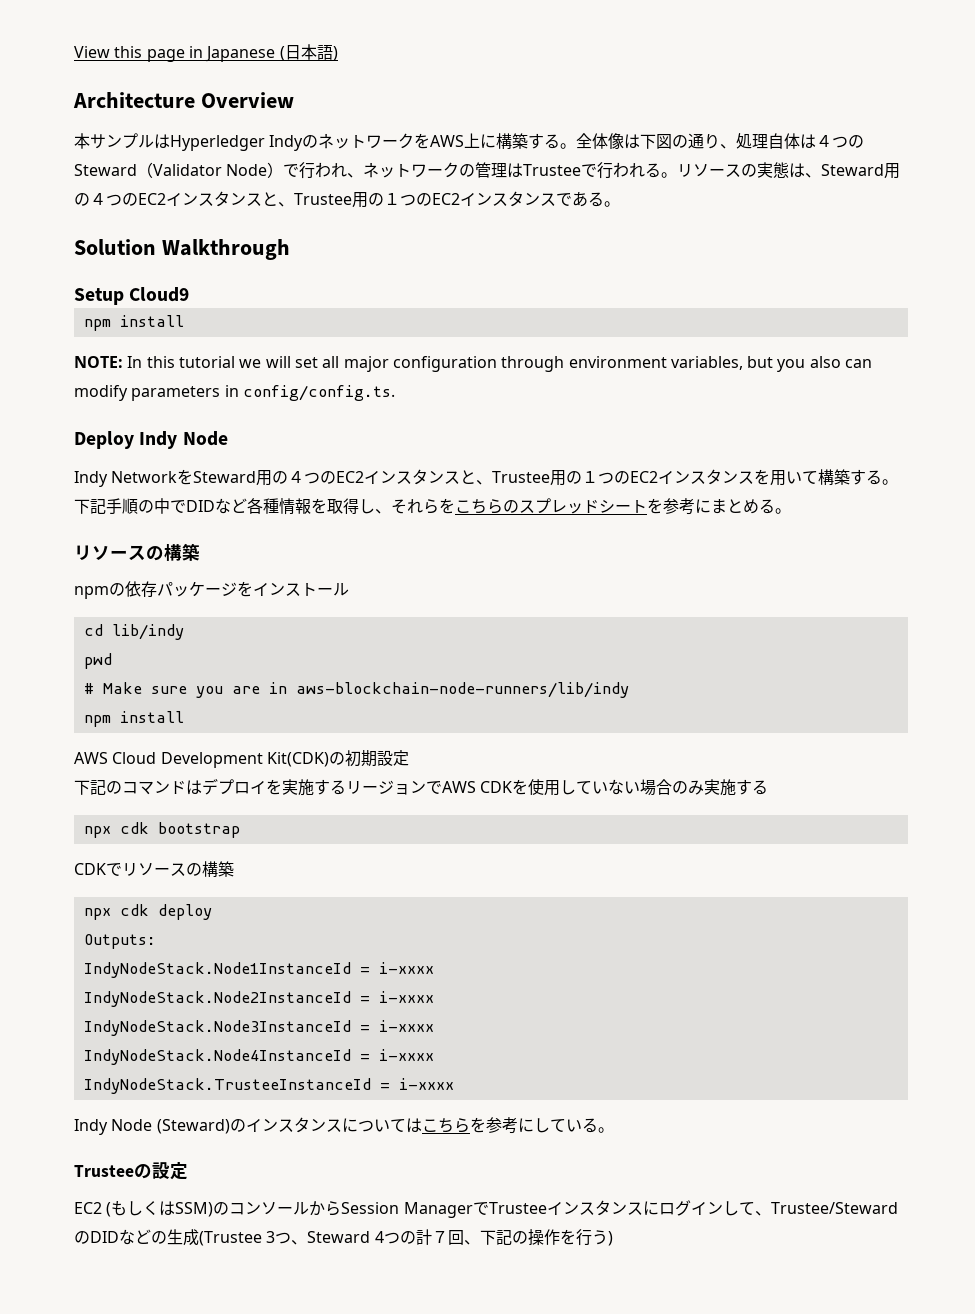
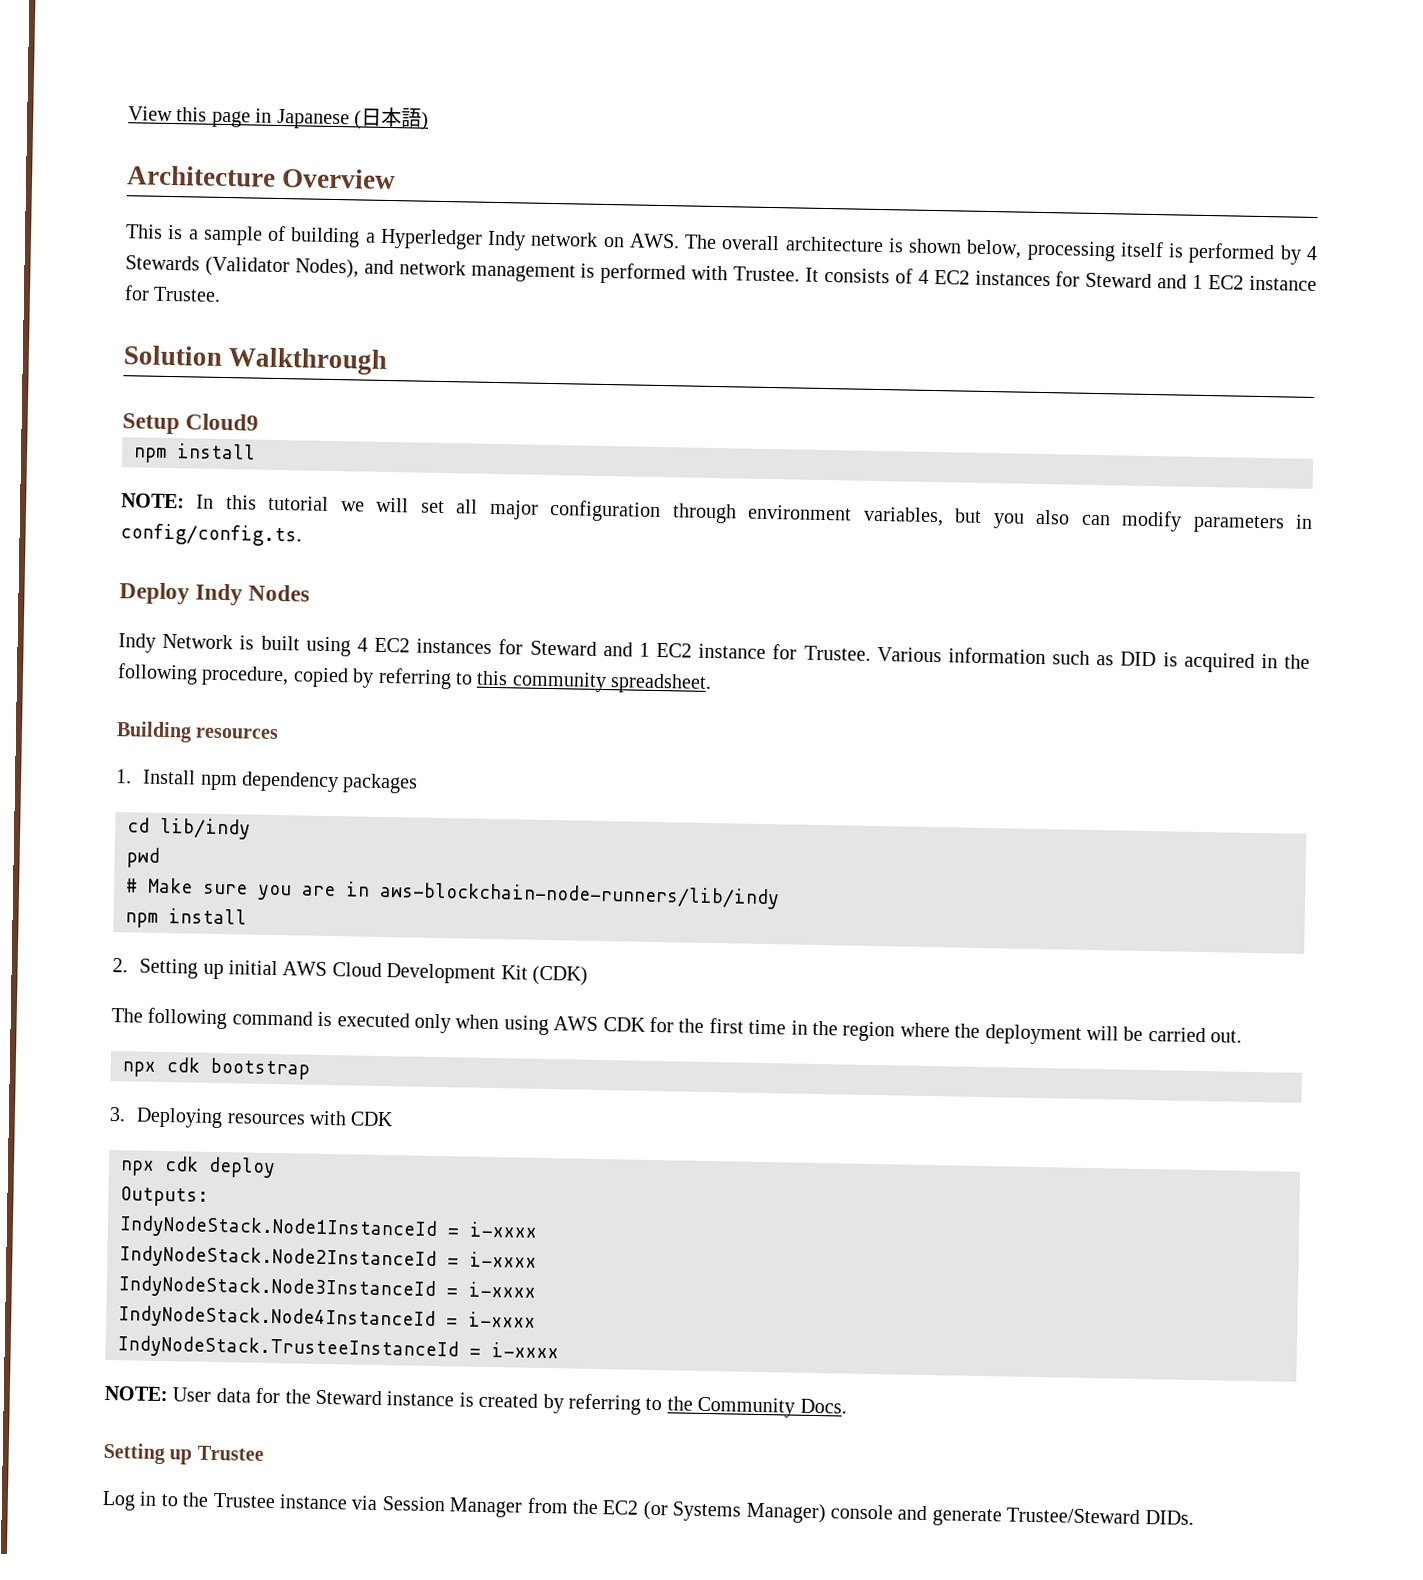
[74,133,865,151] [74,162,901,179] [74,191,620,208] 本サンプルはHyperledger IndyのネットワークをAWS上に構築する。全体像は下図の通り、処理自体は４つのSteward（Validator Node）で行われ、ネットワークの管理はTrusteeで行われる。リソースの実態は、Steward用の４つのEC2インスタンスと、Trustee用の１つのEC2インスタンスである。 -> [126,224,1319,265] [125,255,1318,292] [124,285,222,302] This is a sample of building a Hyperledger Indy network on AWS. The overall architecture is shown below, processing itself is performed by 4 Stewards (Validator Nodes), and network management is performed with Trustee. It consists of 4 EC2 instances for Steward and 1 EC2 instance for Trustee.
[182,431,228,446] Node -> [248,584,311,602] Nodes
[177,469,899,486] [74,498,791,515] [74,543,200,561] [74,581,349,599] をSteward用の４つのEC2インスタンスと、Trustee用の１つのEC2インスタンスを用いて構築する。下記手順の中でDIDなど各種情報を取得し、それらをこちらのスプレッドシートを参考にまとめる。 // リソースの構築 // npmの依存パッケージをインストール -> [239,635,1310,673] [117,663,713,694] [116,721,280,743] [116,769,419,794] is built using 4 EC2 instances for Steward and 1 EC2 instance for Trustee. Various information such as DID is acquired in the following procedure, copied by referring to this community spreadsheet. // Building resources // 1. Install npm dependency packages
[74,750,409,768] [74,778,769,796] [83,822,240,838] [74,861,234,877] AWS Cloud Development Kit(CDK)の初期設定 // 下記のコマンドはデプロイを実施するリージョンでAWS CDKを使用していない場合のみ実施する // npx cdk bootstrap // CDKでリソースの構築 -> [112,958,588,986] [111,1007,1243,1045] [122,1057,310,1080] [109,1107,395,1129] 2. Setting up initial AWS Cloud Development Kit (CDK) // The following command is executed only when using AWS CDK for the first time in the region where the deployment will be carried out. // npx cdk bootstrap // 3. Deploying resources with CDK
[74,1117,614,1135] [74,1162,188,1180] [74,1200,898,1218] [74,1229,613,1246] Indy Node (Steward)のインスタンスについてはこちらを参考にしている。 // Trusteeの設定 // EC2 (もしくはSSM)のコンソールからSession ManagerでTrusteeインスタンスにログインして、Trustee/StewardのDIDなどの生成(Trustee 3つ、Steward 4つの計７回、下記の操作を行う) -> [104,1385,847,1418] [103,1442,264,1465] [102,1490,1194,1527] NOTE: User data for the Steward instance is created by referring to the Community Docs. // Setting up Trustee // Log in to the Trustee instance via Session Manager from the EC2 (or Systems Manager) console and generate Trustee/Steward DIDs.

